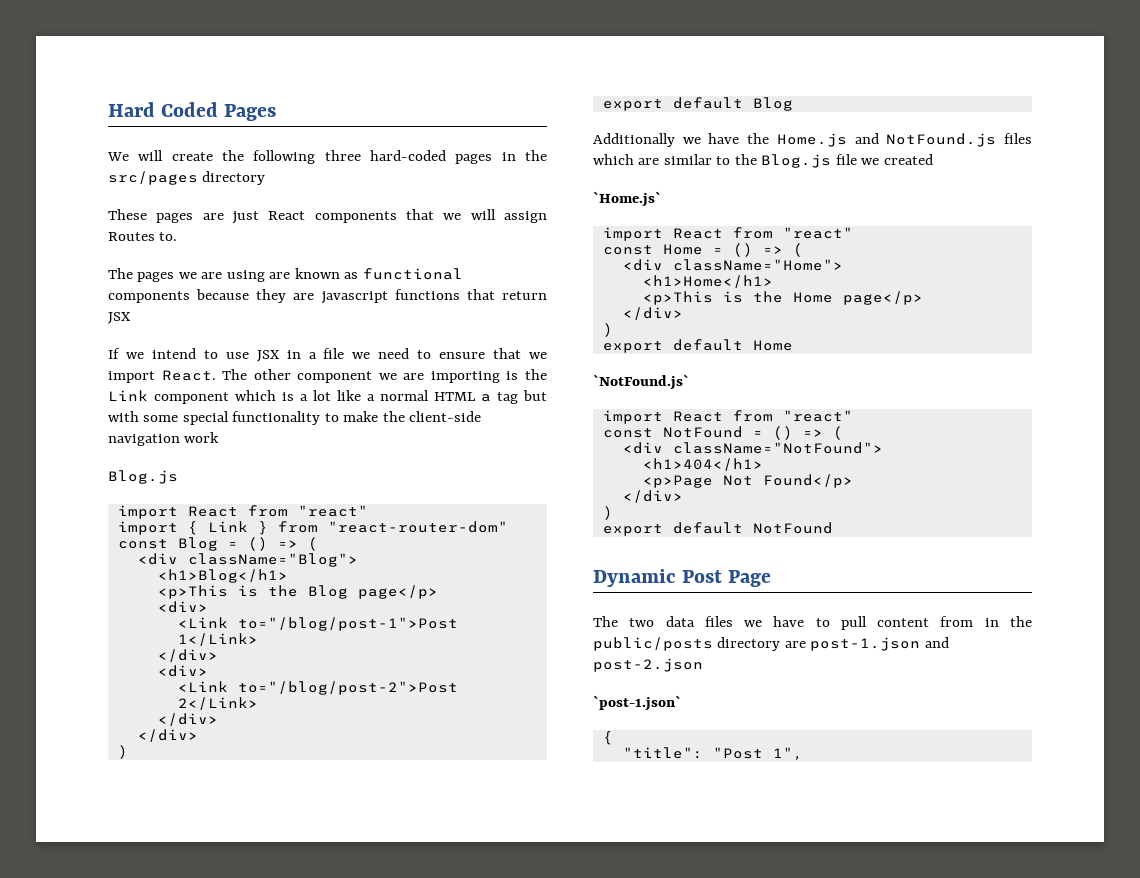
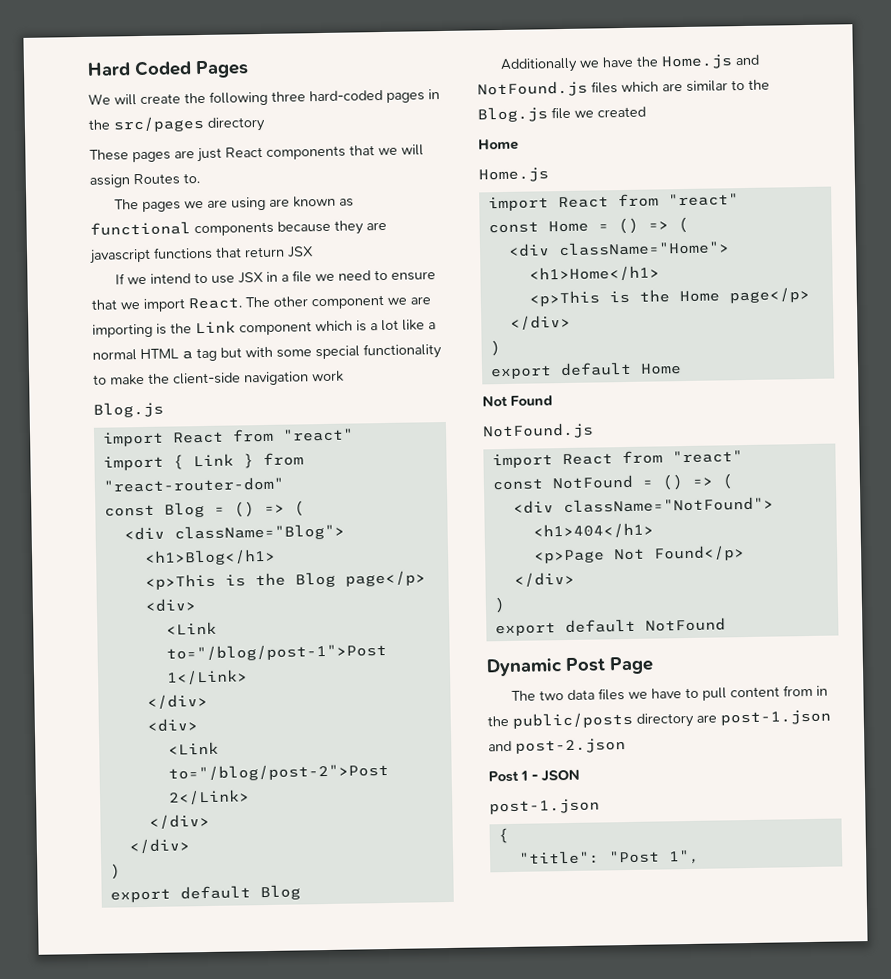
[593,191,661,207] `Home.js` -> [478,138,519,151] [478,167,549,183] Home // Home.js
[593,374,689,390] `NotFound.js` -> [482,395,553,407] [482,422,594,440] Not Found // NotFound.js
[593,695,681,711] `post-1.json` -> [488,769,580,783] [489,798,600,815] Post 1 - JSON // post-1.json

